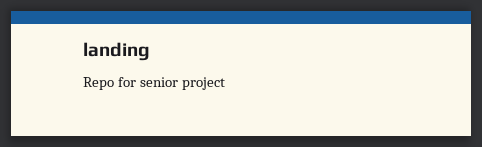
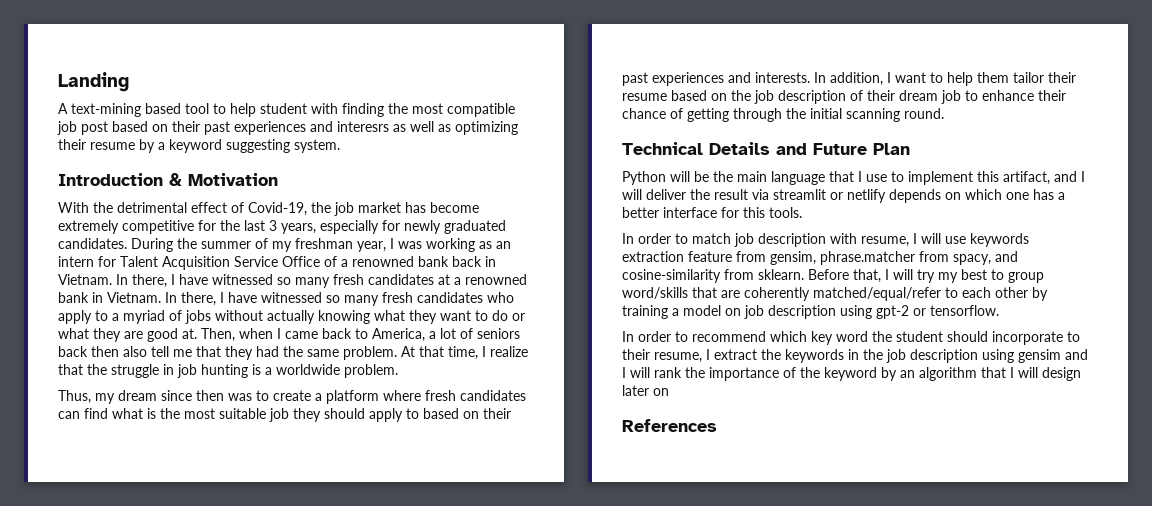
[83,42,150,61] [83,77,225,90] landing // Repo for senior project -> [58,72,129,92] [58,103,515,117] [57,121,518,135] [58,139,340,153] [58,173,278,186] [58,202,479,216] [58,220,506,234] [58,238,511,252] [58,256,496,270] [58,274,527,288] [58,292,514,306] [58,310,525,324] [58,328,520,342] [58,346,528,360] [58,364,398,378] [58,390,526,404] [58,408,511,422] [622,72,1076,86] [622,90,1066,104] [622,108,944,122] [622,142,910,155] [622,171,1085,185] [622,189,1065,203] [622,207,802,218] [622,233,1029,247] [622,251,1018,265] [622,269,1044,283] [622,287,1048,301] [622,305,999,319] [622,331,1080,345] [622,349,1088,363] [622,367,1081,381] [622,385,669,396] [622,419,717,432] Landing // A text-mining based tool to help student with finding the most compatible job post based on their past experiences and interesrs as well as optimizing their resume by a keyword suggesting system. // Introduction & Motivation // With the detrimental effect of Covid-19, the job market has become extremely competitive for the last 3 years, especially for newly graduated candidates. During the summer of my freshman year, I was working as an intern for Talent Acquisition Service Office of a renowned bank back in Vietnam. In there, I have witnessed so many fresh candidates at a renowned bank in Vietnam. In there, I have witnessed so many fresh candidates who apply to a myriad of jobs without actually knowing what they want to do or what they are good at. Then, when I came back to America, a lot of seniors back then also tell me that they had the same problem. At that time, I realize that the struggle in job hunting is a worldwide problem. // Thus, my dream since then was to create a platform where fresh candidates can find what is the most suitable job they should apply to based on their past experiences and interests. In addition, I want to help them tailor their resume based on the job description of their dream job to enhance their chance of getting through the initial scanning round. // Technical Details and Future Plan // Python will be the main language that I use to implement this artifact, and I will deliver the result via streamlit or netlify depends on which one has a better interface for this tools. // In order to match job description with resume, I will use keywords extraction feature from gensim, phrase.matcher from spacy, and cosine-similarity from sklearn. Before that, I will try my best to group word/skills that are coherently matched/equal/refer to each other by training a model on job description using gpt-2 or tensorflow. // In order to recommend which key word the student should incorporate to their resume, I extract the keywords in the job description using gensim and I will rank the importance of the keyword by an algorithm that I will design later on // References

